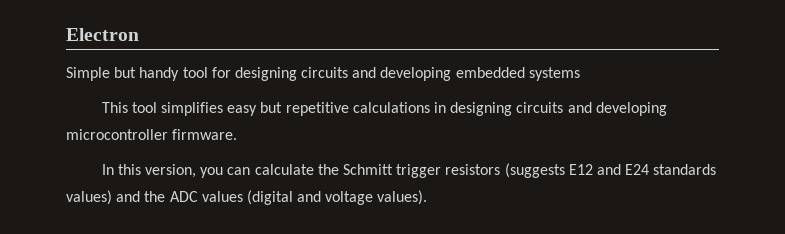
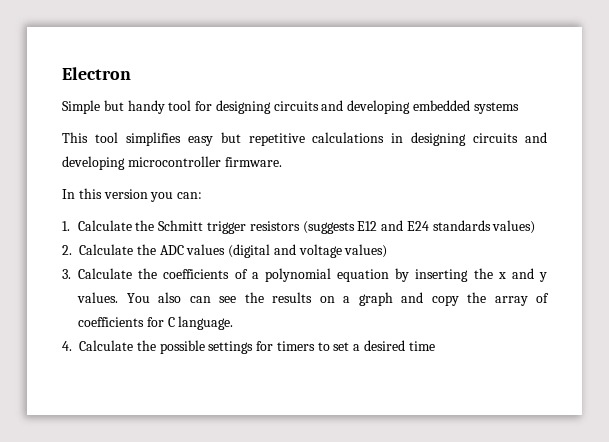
[145,164,314,178] version, you can calculate -> [103,189,203,202] [62,220,132,231] version you can: // 1. Calculate
[116,191,141,202] and -> [62,244,133,255] // 2. Calculate
[377,190,428,205] values). -> [344,244,388,258] [62,268,548,282] [77,292,549,306] [78,316,234,330] [62,340,435,354] values) // 3. Calculate the coefficients of a polynomial equation by inserting the x and y values. You also can see the results on a graph and copy the array of coefficients for C language. // 4. Calculate the possible settings for timers to set a desired time

